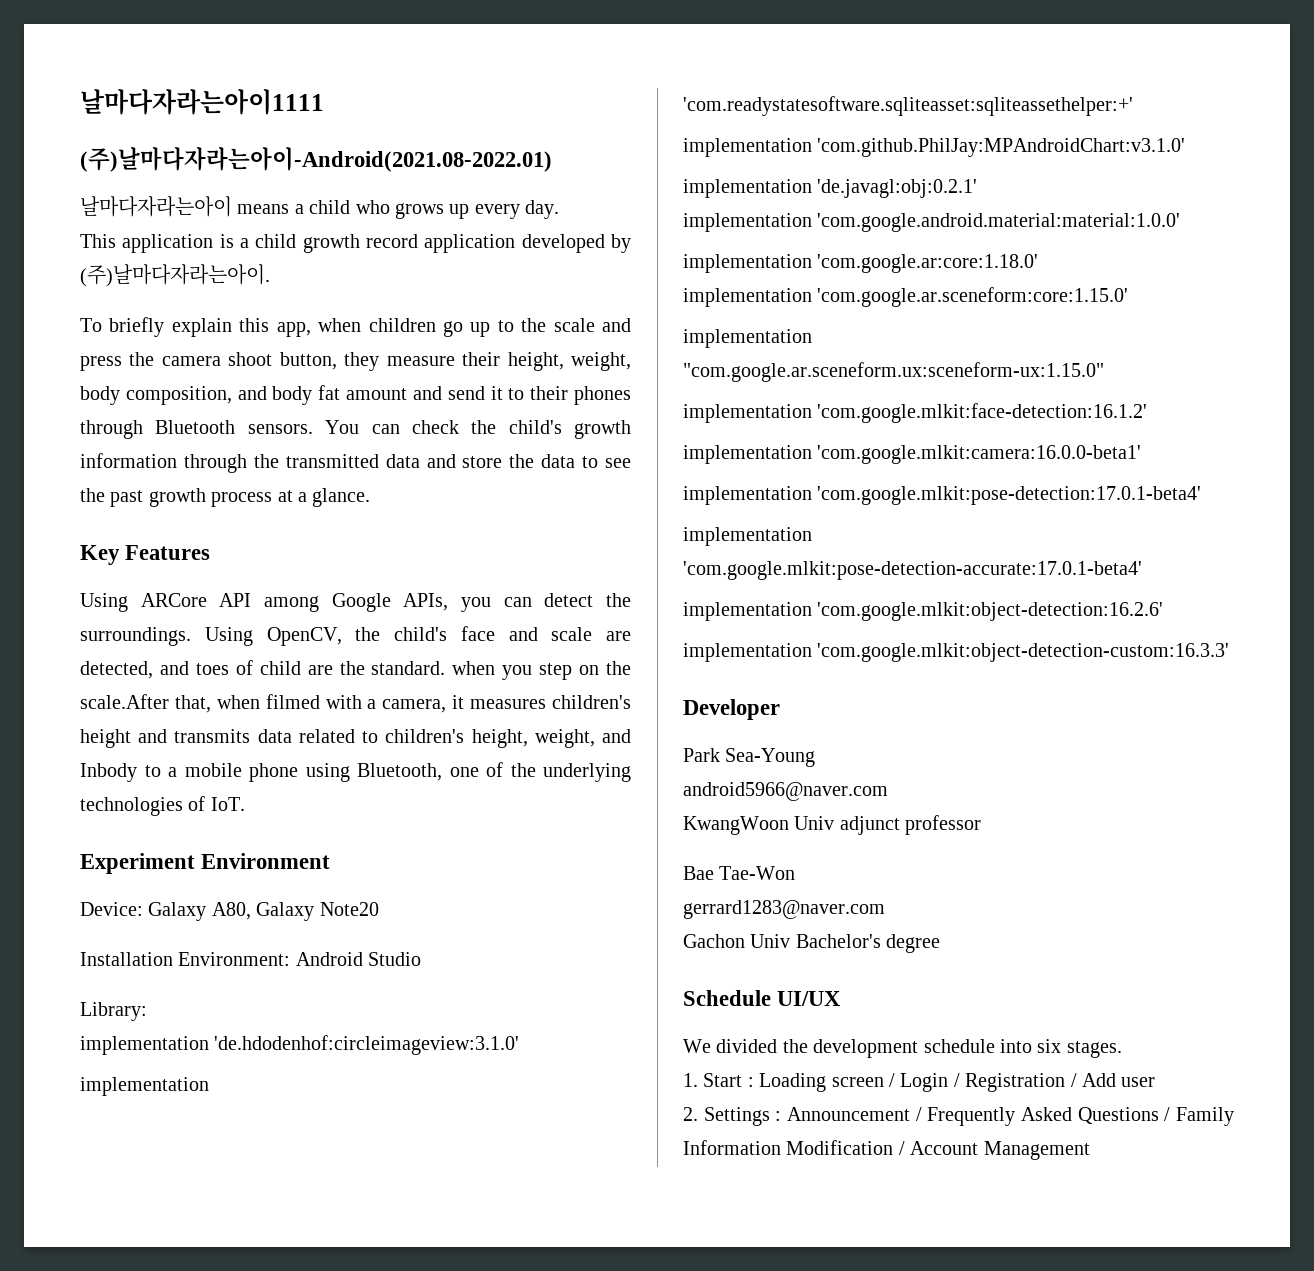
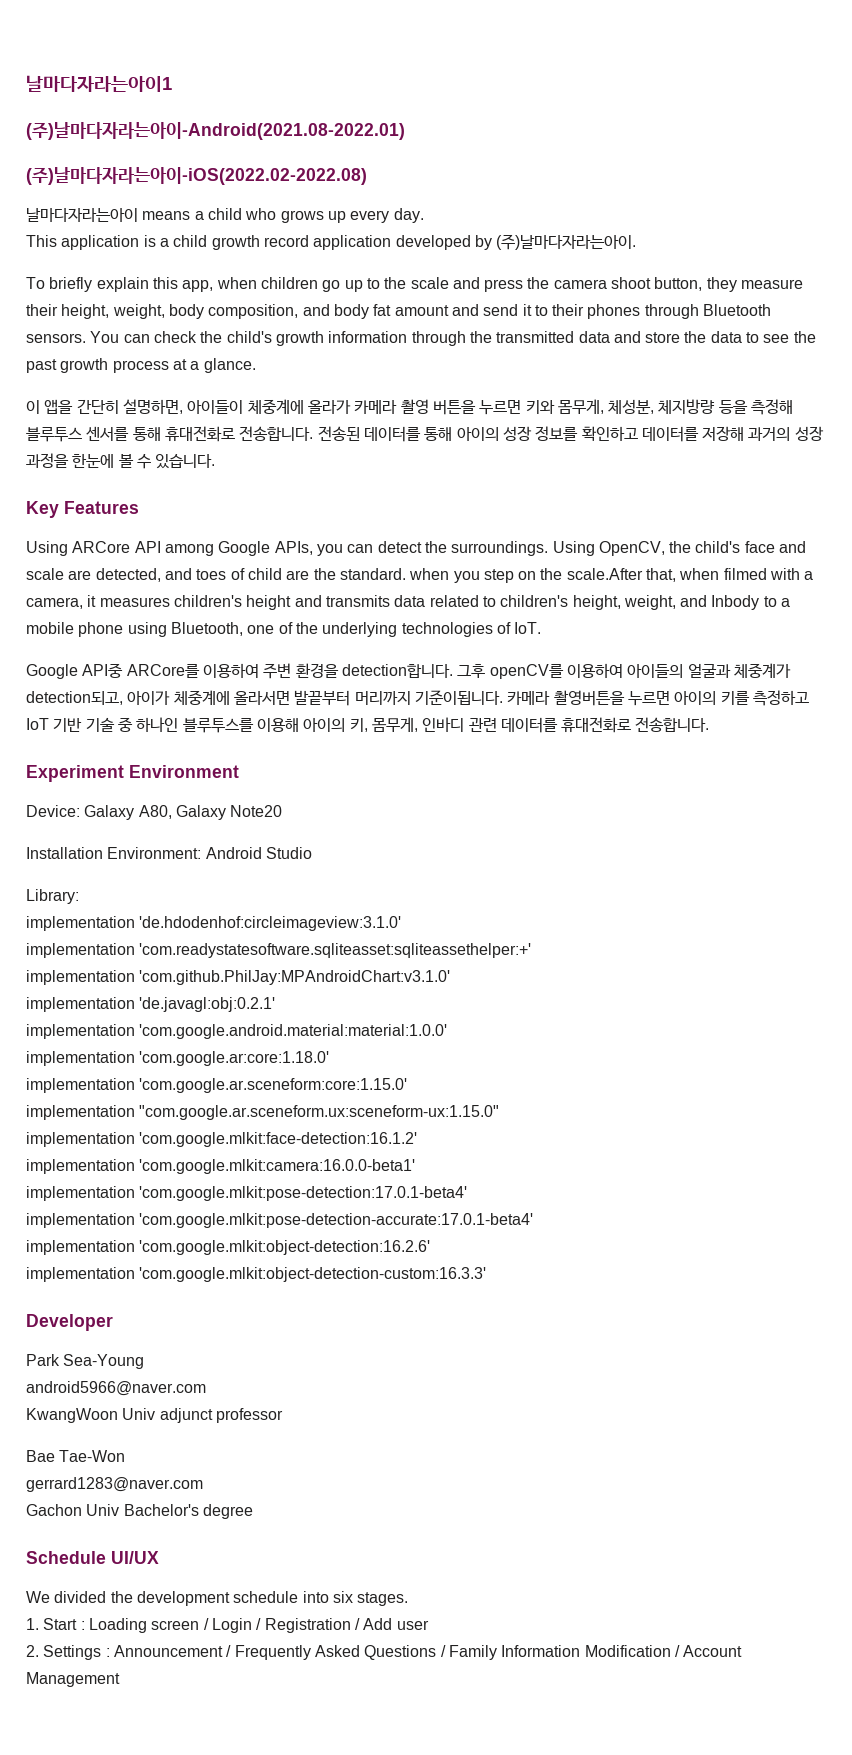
[80,89,324,115] 날마다자라는아이1111 -> [26,75,172,92] 날마다자라는아이1
(552, 159) none -> [26,167,367,185] // (주)날마다자라는아이-iOS(2022.02-2022.08)
(371, 497) none -> [26,399,794,415] [26,426,824,442] [26,453,216,469] // 이 앱을 간단히 설명하면, 아이들이 체중계에 올라가 카메라 촬영 버튼을 누르면 키와 몸무게, 체성분, 체지방량 등을 측정해 블루투스 센서를 통해 휴대전화로 전송합니다. 전송된 데이터를 통해 아이의 성장 정보를 확인하고 데이터를 저장해 과거의 성장 과정을 한눈에 볼 수 있습니다.
(245, 804) none -> [26,663,791,679] [26,690,809,706] [26,717,710,733] // Google API중 ARCore를 이용하여 주변 환경을 detection합니다. 그후 openCV를 이용하여 아이들의 얼굴과 체중계가 detection되고, 아이가 체중계에 올라서면 발끝부터 머리까지 기준이됩니다. 카메라 촬영버튼을 누르면 아이의 키를 측정하고 IoT 기반 기술 중 하나인 블루투스를 이용해 아이의 키, 몸무게, 인바디 관련 데이터를 휴대전화로 전송합니다.

